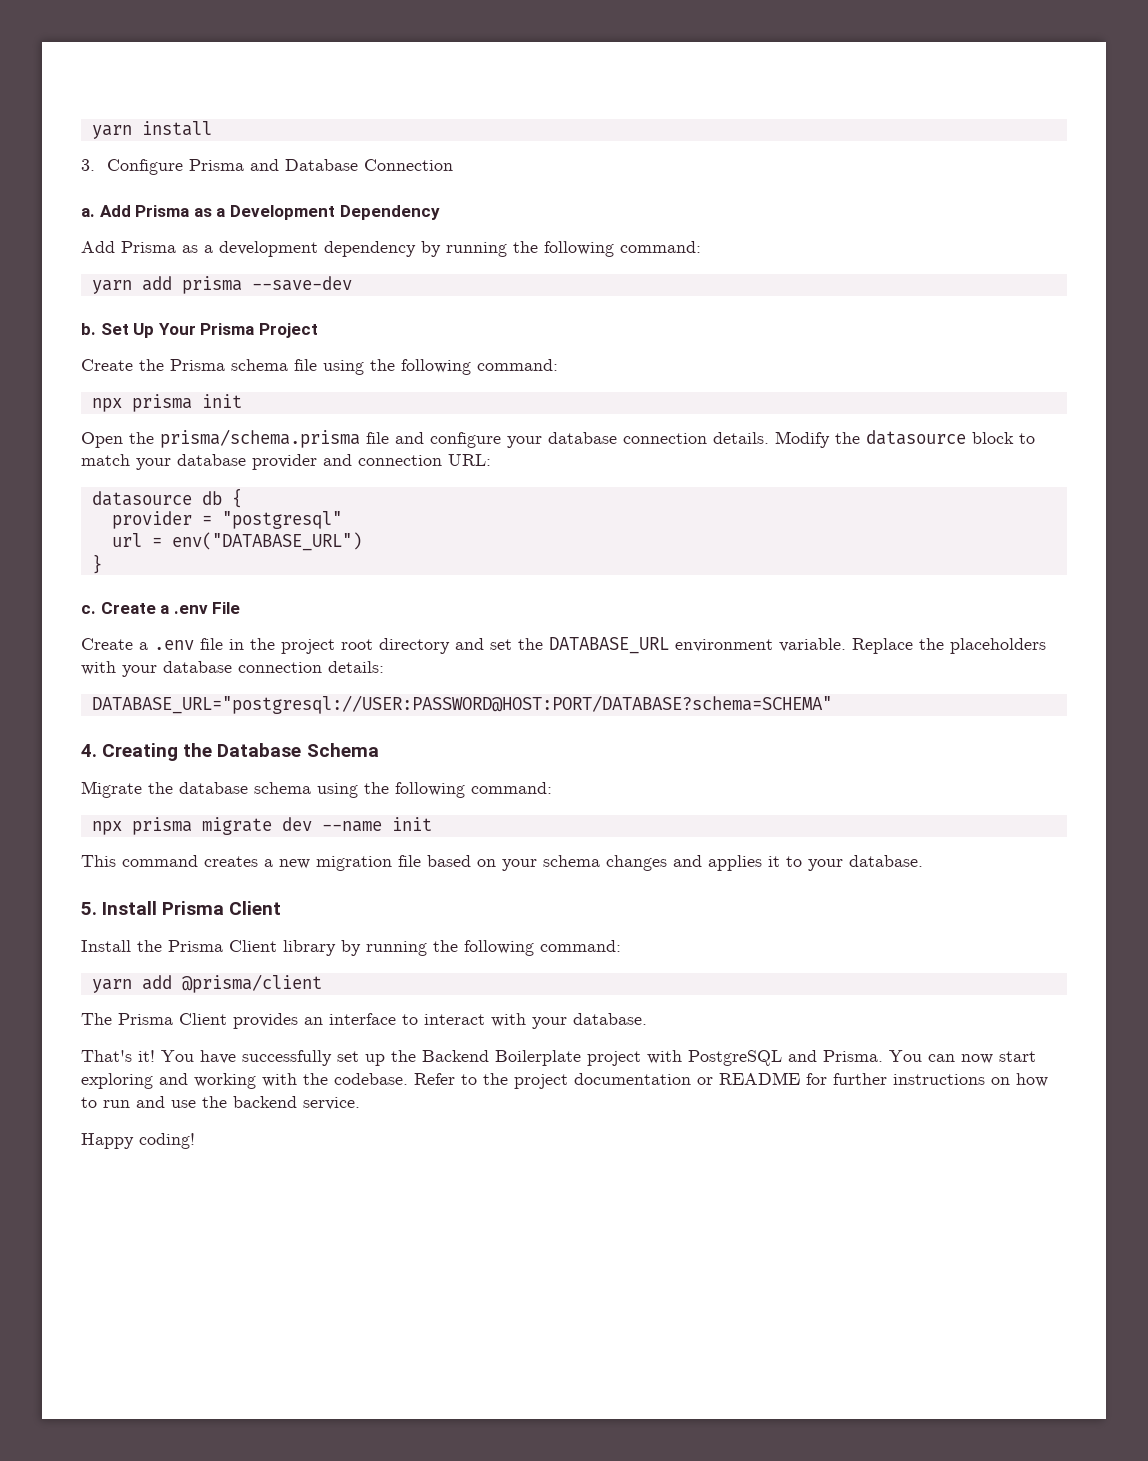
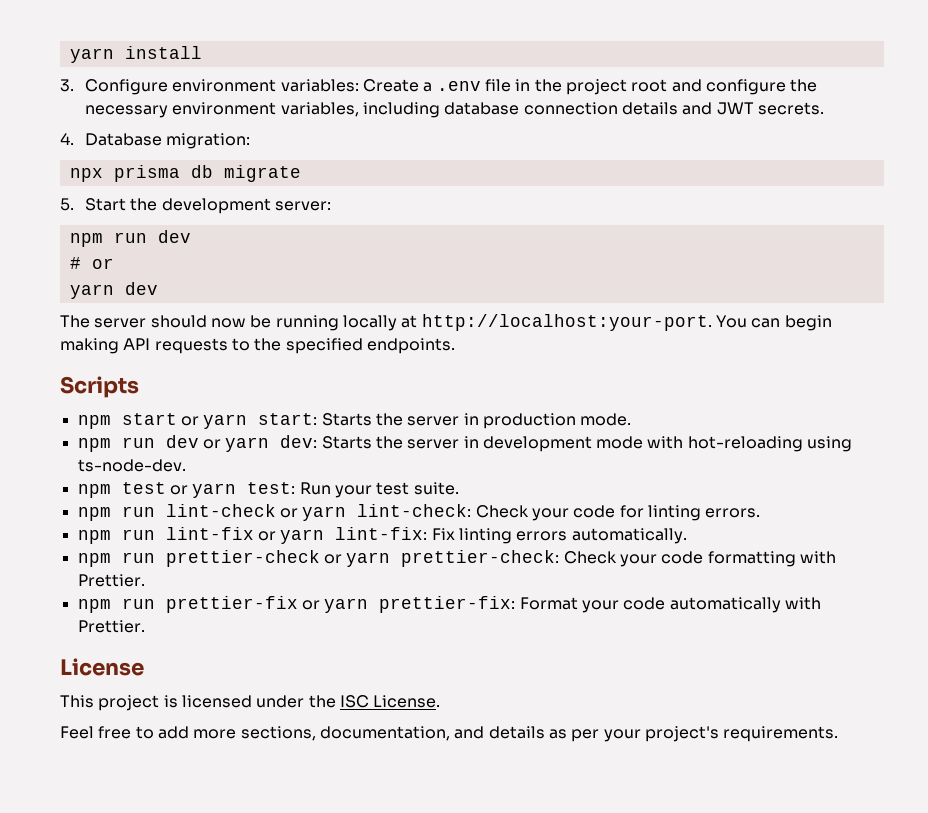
[188,159,453,171] [81,205,440,220] [81,241,701,257] [91,276,352,294] [81,323,318,338] [81,359,558,375] [91,394,242,412] [81,429,1035,448] [81,454,491,470] [91,488,242,508] [111,511,342,529] [111,532,362,551] [91,554,102,574] [81,602,241,614] Prisma and Database Connection // a. Add Prisma as a Development Dependency // Add Prisma as a development dependency by running the following command: // yarn add prisma --save-dev // b. Set Up Your Prisma Project // Create the Prisma schema file using the following command: // npx prisma init // Open the prisma/schema.prisma file and configure your database connection details. Modify the datasource block to match your database provider and connection URL: // datasource db { // provider = "postgresql" // url = env("DATABASE_URL") // } // c. Create a .env File // -> [172,79,359,92] environment variables:
[379,637,1046,654] [81,661,384,677] [91,695,832,714] [81,743,379,761] [81,781,552,798] [91,817,192,835] directory and set the DATABASE_URL environment variable. Replace the placeholders with your database connection details: // DATABASE_URL="postgresql://USER:PASSWORD@HOST:PORT/DATABASE?schema=SCHEMA" // 4. Creating the Database Schema // Migrate the database schema using the following command: // npx prisma -> [671,79,818,95] [85,102,825,118] [60,133,251,149] [69,165,213,182] and configure the necessary environment variables, including database connection details and JWT secrets. // 4. Database migration: // npx prisma db
[281,817,432,832] [81,855,923,871] [81,901,282,915] [81,940,621,956] [91,974,322,993] [81,1013,647,1029] [81,1050,1036,1066] [81,1072,1048,1089] [81,1096,360,1110] [81,1133,195,1149] dev --name init // This command creates a new migration file based on your schema changes and applies it to your database. // 5. Install Prisma Client // Install the Prisma Client library by running the following command: // yarn add @prisma/client // The Prisma Client provides an interface to interact with your database. // That's it! You have successfully set up the Backend Boilerplate project with PostgreSQL and Prisma. You can now start exploring and working with the codebase. Refer to the project documentation or README for further instructions on how to run and use the backend service. // Happy coding! -> [60,198,332,214] [69,230,191,247] [69,257,114,269] [69,282,158,299] [60,314,832,331] [60,338,455,354] [60,376,139,398] [77,413,632,429] [77,435,853,452] [77,459,186,472] [77,482,459,498] [77,504,761,521] [77,527,687,544] [77,550,836,567] [77,574,145,587] [77,596,821,613] [77,620,145,633] [60,658,144,676] [60,695,441,711] [60,726,839,742] // 5. Start the development server: // npm run dev // # or // yarn dev // The server should now be running locally at http://localhost:your-port. You can begin making API requests to the specified endpoints. // Scripts // npm start or yarn start: Starts the server in production mode. // npm run dev or yarn dev: Starts the server in development mode with hot-reloading using ts-node-dev. // npm test or yarn test: Run your test suite. // npm run lint-check or yarn lint-check: Check your code for linting errors. // npm run lint-fix or yarn lint-fix: Fix linting errors automatically. // npm run prettier-check or yarn prettier-check: Check your code formatting with Prettier. // npm run prettier-fix or yarn prettier-fix: Format your code automatically with Prettier. // License // This project is licensed under the ISC License. // Feel free to add more sections, documentation, and details as per your project's requirements.

